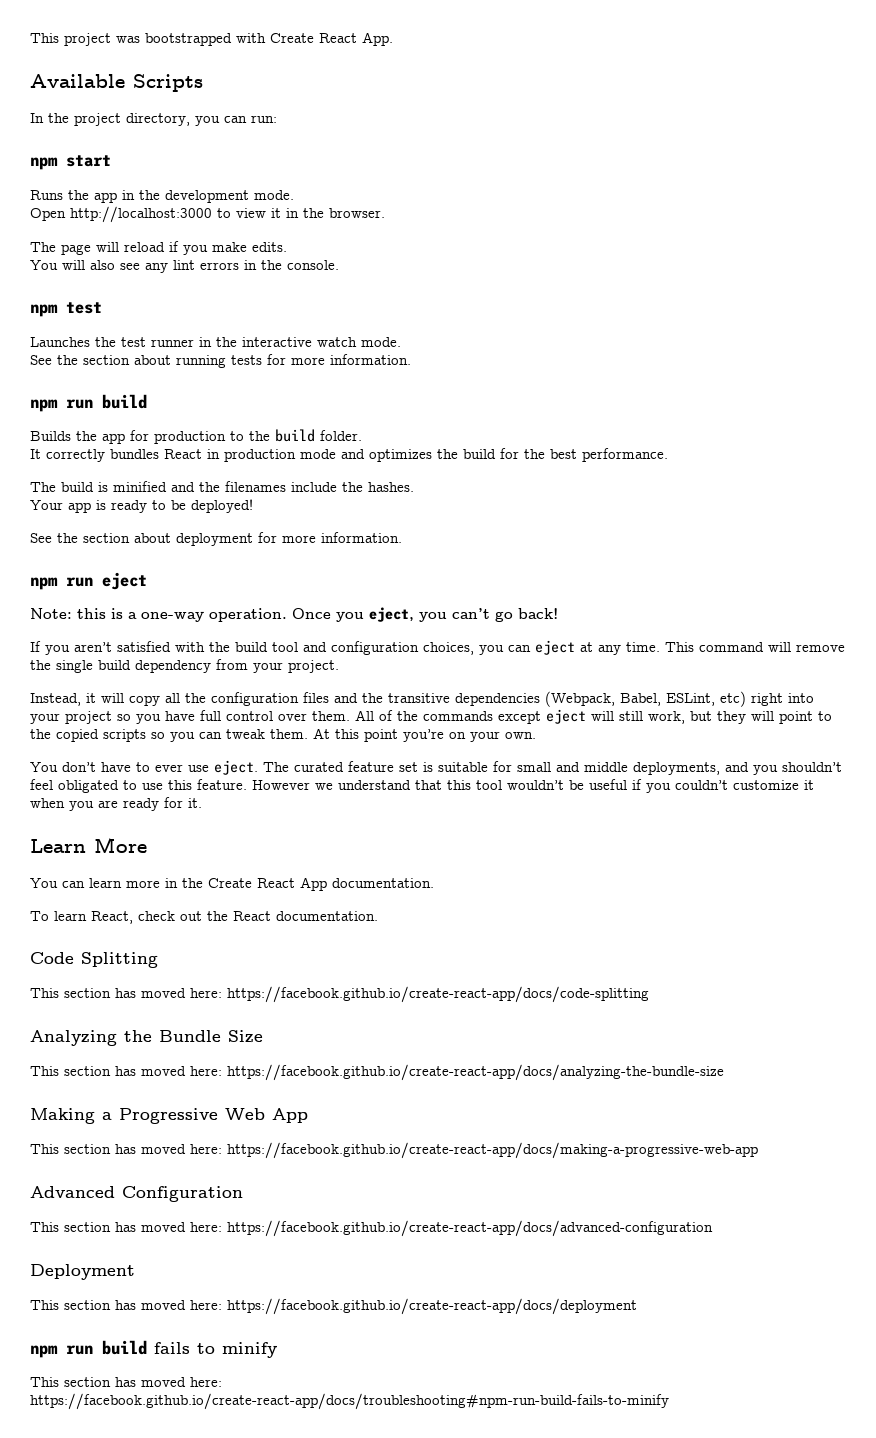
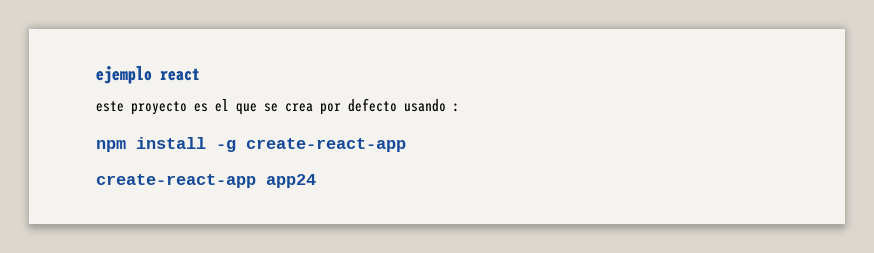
[30,32,393,46] [30,74,203,92] [30,113,277,126] [30,155,111,170] [30,190,294,203] [30,206,385,223] [30,241,287,255] [30,260,339,273] [30,302,102,317] [30,337,401,347] [30,354,411,368] [30,394,147,412] [30,429,362,444] [30,448,668,462] [30,481,414,492] [30,499,253,513] [30,532,402,546] [30,572,147,590] [30,607,558,622] [30,640,845,655] [30,659,339,673] [30,691,814,707] [30,709,832,724] [30,728,536,742] [30,760,842,775] [30,779,814,793] [30,797,202,811] [30,837,147,853] [30,877,434,891] [30,911,378,924] [30,952,158,968] [30,986,649,1003] [30,1030,263,1046] [30,1064,724,1081] [30,1108,308,1124] [30,1142,758,1159] [30,1186,243,1202] [30,1220,713,1237] [30,1264,135,1280] [30,1298,637,1315] [30,1340,277,1358] [30,1377,222,1387] [30,1393,669,1410] This project was bootstrapped with Create React App. // Available Scripts // In the project directory, you can run: // npm start // Runs the app in the development mode. // Open http://localhost:3000 to view it in the browser. // The page will reload if you make edits. // You will also see any lint errors in the console. // npm test // Launches the test runner in the interactive watch mode. // See the section about running tests for more information. // npm run build // Builds the app for production to the build folder. // It correctly bundles React in production mode and optimizes the build for the best performance. // The build is minified and the filenames include the hashes. // Your app is ready to be deployed! // See the section about deployment for more information. // npm run eject // Note: this is a one-way operation. Once you eject, you can’t go back! // If you aren’t satisfied with the build tool and configuration choices, you can eject at any time. This command will remove the single build dependency from your project. // Instead, it will copy all the configuration files and the transitive dependencies (Webpack, Babel, ESLint, etc) right into your project so you have full control over them. All of the commands except eject will still work, but they will point to the copied scripts so you can tweak them. At this point you’re on your own. // You don’t have to ever use eject. The curated feature set is suitable for small and middle deployments, and you shouldn’t feel obligated to use this feature. However we understand that this tool wouldn’t be useful if you couldn’t customize it when you are ready for it. // Learn More // You can learn more in the Create React App documentation. // To learn React, check out the React documentation. // Code Splitting // This section has moved here: https://facebook.github.io/create-react-app/docs/code-splitting // Analyzing the Bundle Size // This section has moved here: https://facebook.github.io/create-react-app/docs/analyzing-the-bundle-size // Making a Progressive Web App // This section has moved here: https://facebook.github.io/create-react-app/docs/making-a-progressive-web-app // Advanced Configuration // This section has moved here: https://facebook.github.io/create-react-app/docs/advanced-configuration // Deployment // This section has moved here: https://facebook.github.io/create-react-app/docs/deployment // npm run build fails to minify // This section has moved here: https://facebook.github.io/create-react-app/docs/troubleshooting#npm-run-build-fails-to-minify -> [96,66,200,84] [96,98,460,115] [96,137,406,152] [96,174,316,188] ejemplo react // este proyecto es el que se crea por defecto usando : // npm install -g create-react-app // create-react-app app24

